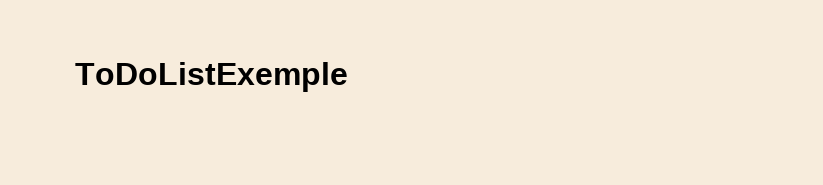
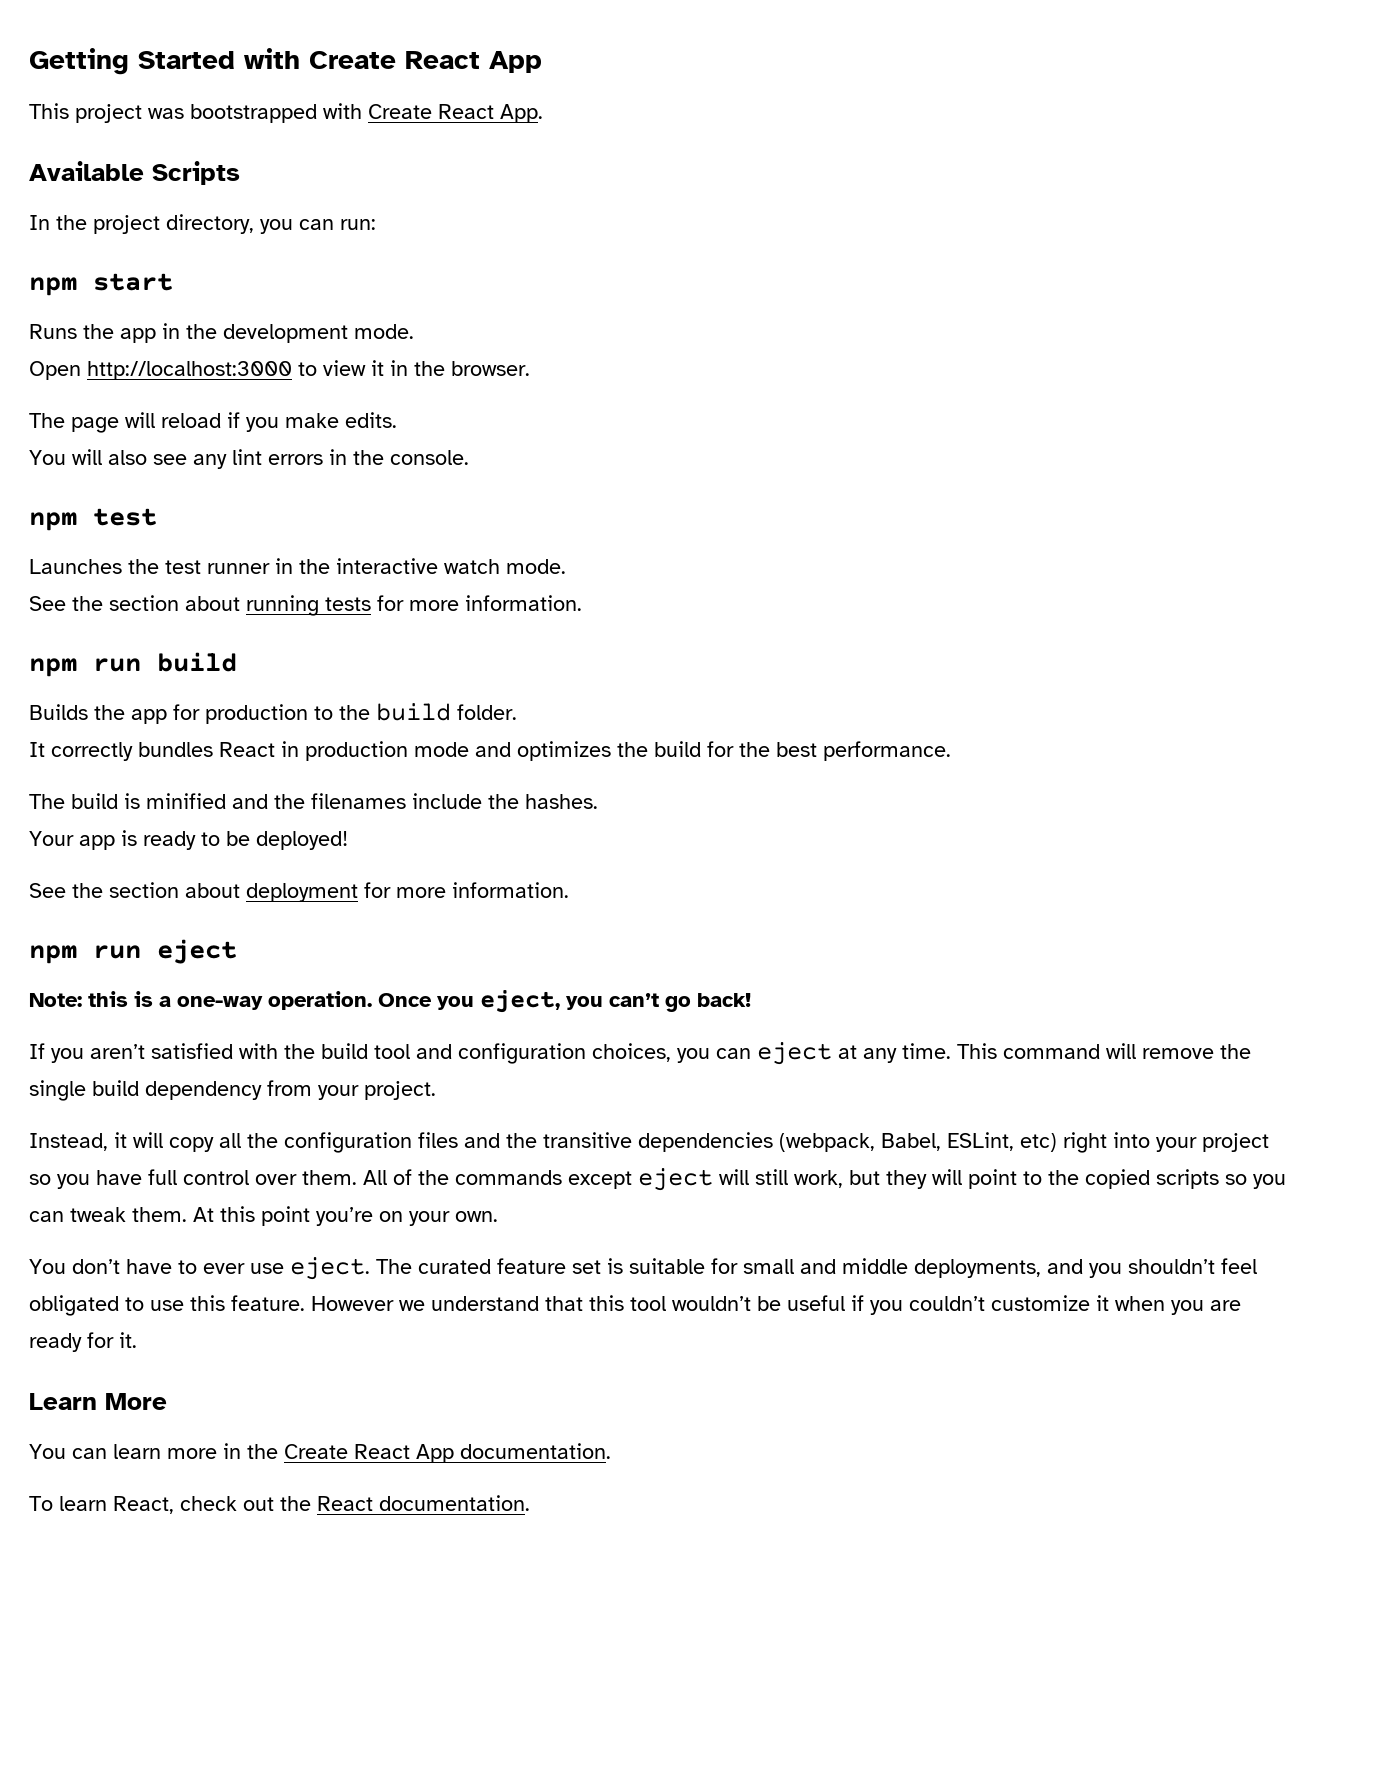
[75,62,348,92] ToDoListExemple -> [29,48,542,75] [29,103,543,123] [29,161,240,185] [29,214,376,234] [29,273,173,296] [29,323,414,343] [29,360,530,380] [29,412,397,433] [29,449,469,469] [29,508,157,531] [29,558,566,574] [29,595,582,616] [29,652,237,677] [29,703,517,724] [29,741,951,761] [29,793,598,809] [29,830,348,850] [29,882,569,902] [29,939,237,964] [29,990,751,1013] [29,1042,1251,1065] [29,1080,436,1101] [29,1132,1269,1153] [29,1168,1286,1191] [29,1206,498,1226] [29,1257,1257,1280] [29,1295,1241,1316] [29,1332,137,1352] [29,1393,167,1410] [29,1443,611,1463] [29,1495,530,1514] Getting Started with Create React App // This project was bootstrapped with Create React App. // Available Scripts // In the project directory, you can run: // npm start // Runs the app in the development mode. // Open http://localhost:3000 to view it in the browser. // The page will reload if you make edits. // You will also see any lint errors in the console. // npm test // Launches the test runner in the interactive watch mode. // See the section about running tests for more information. // npm run build // Builds the app for production to the build folder. // It correctly bundles React in production mode and optimizes the build for the best performance. // The build is minified and the filenames include the hashes. // Your app is ready to be deployed! // See the section about deployment for more information. // npm run eject // Note: this is a one-way operation. Once you eject, you can’t go back! // If you aren’t satisfied with the build tool and configuration choices, you can eject at any time. This command will remove the single build dependency from your project. // Instead, it will copy all the configuration files and the transitive dependencies (webpack, Babel, ESLint, etc) right into your project so you have full control over them. All of the commands except eject will still work, but they will point to the copied scripts so you can tweak them. At this point you’re on your own. // You don’t have to ever use eject. The curated feature set is suitable for small and middle deployments, and you shouldn’t feel obligated to use this feature. However we understand that this tool wouldn’t be useful if you couldn’t customize it when you are ready for it. // Learn More // You can learn more in the Create React App documentation. // To learn React, check out the React documentation.

